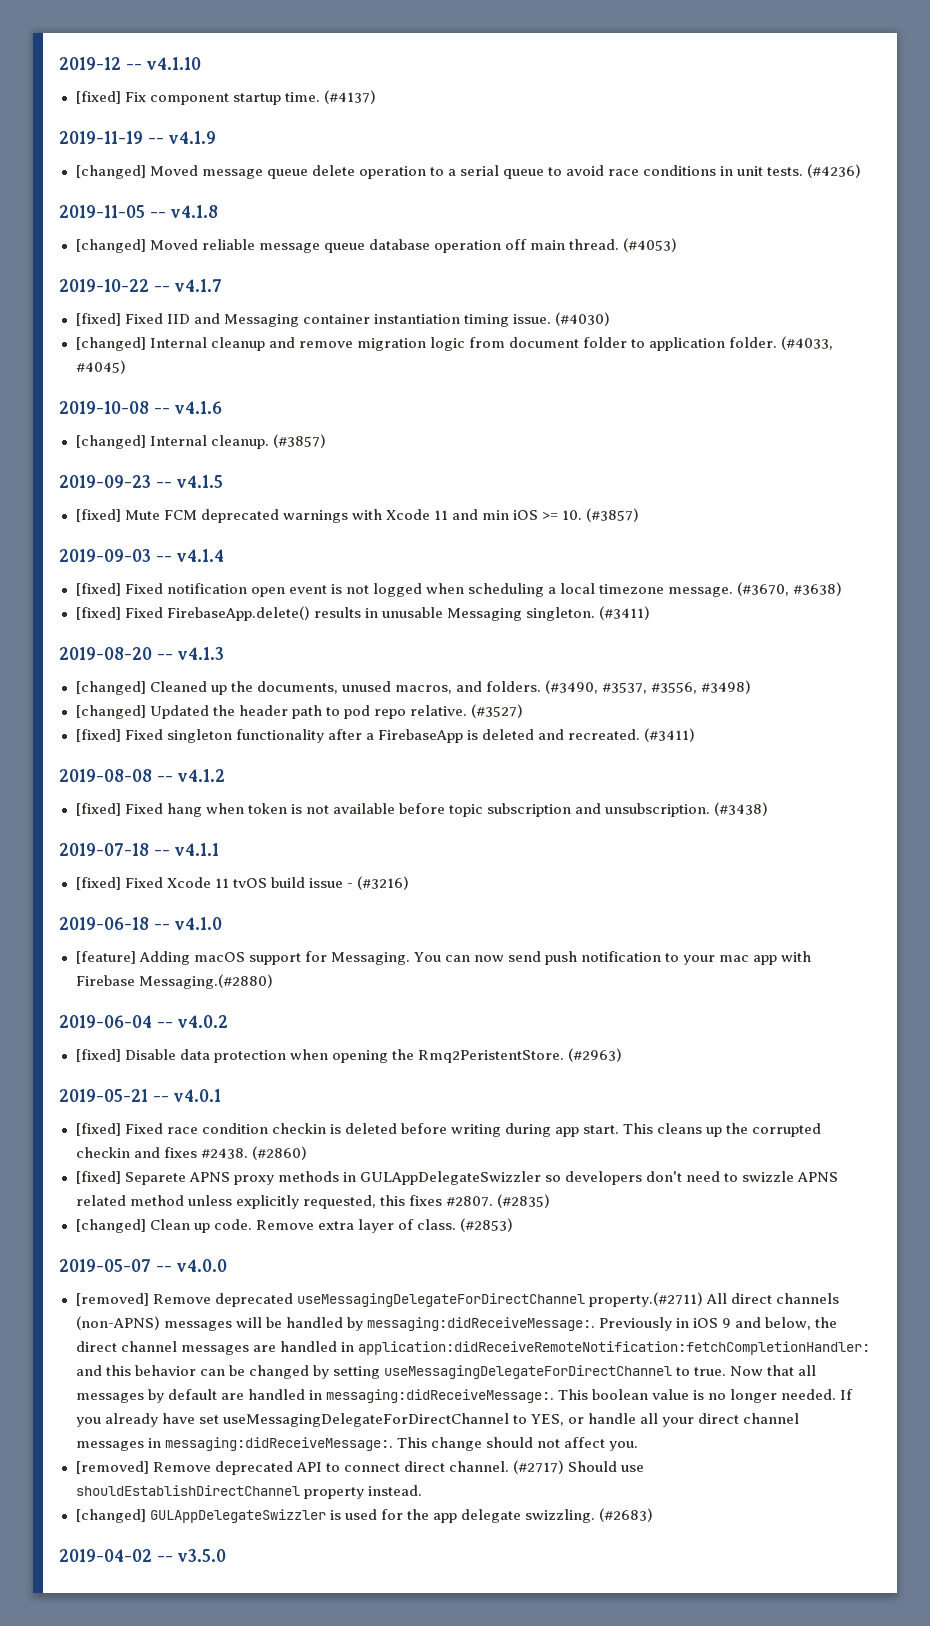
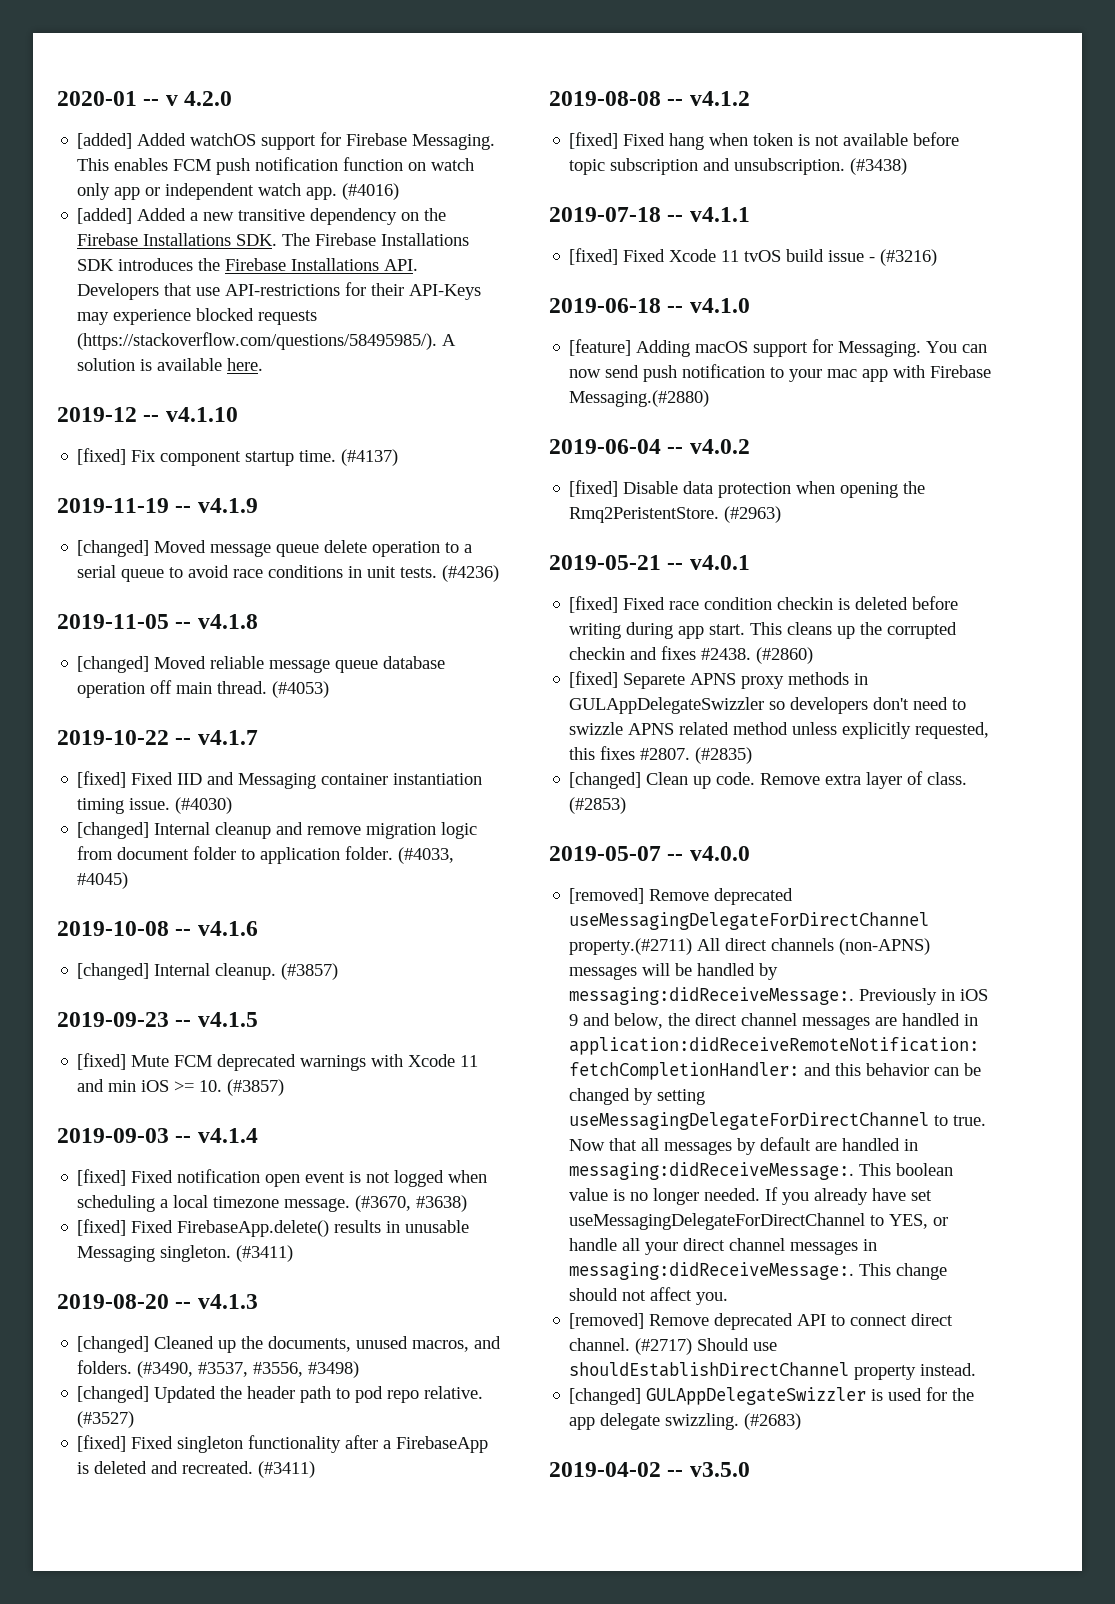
(59, 63) none -> [57,91,233,106] [77,132,496,150] [77,157,475,175] [77,183,400,200] [77,208,447,225] [77,233,470,246] [77,258,419,271] [77,282,482,300] [77,308,318,325] [77,332,457,350] [77,358,264,371] 2020-01 -- v 4.2.0 // [added] Added watchOS support for Firebase Messaging. This enables FCM push notification function on watch only app or independent watch app. (#4016) // [added] Added a new transitive dependency on the Firebase Installations SDK. The Firebase Installations SDK introduces the Firebase Installations API. Developers that use API-restrictions for their API-Keys may experience blocked requests (https://stackoverflow.com/questions/58495985/). A solution is available here. //

